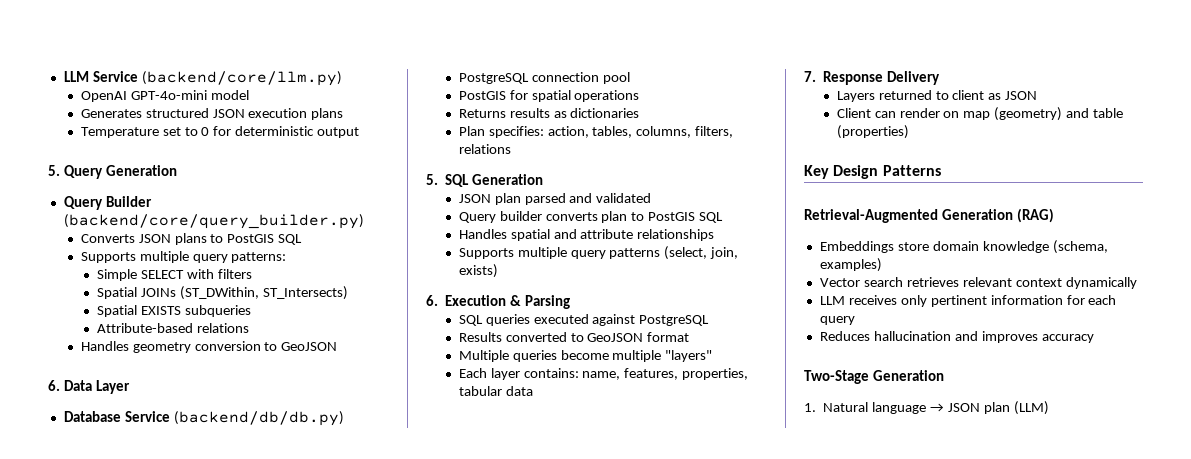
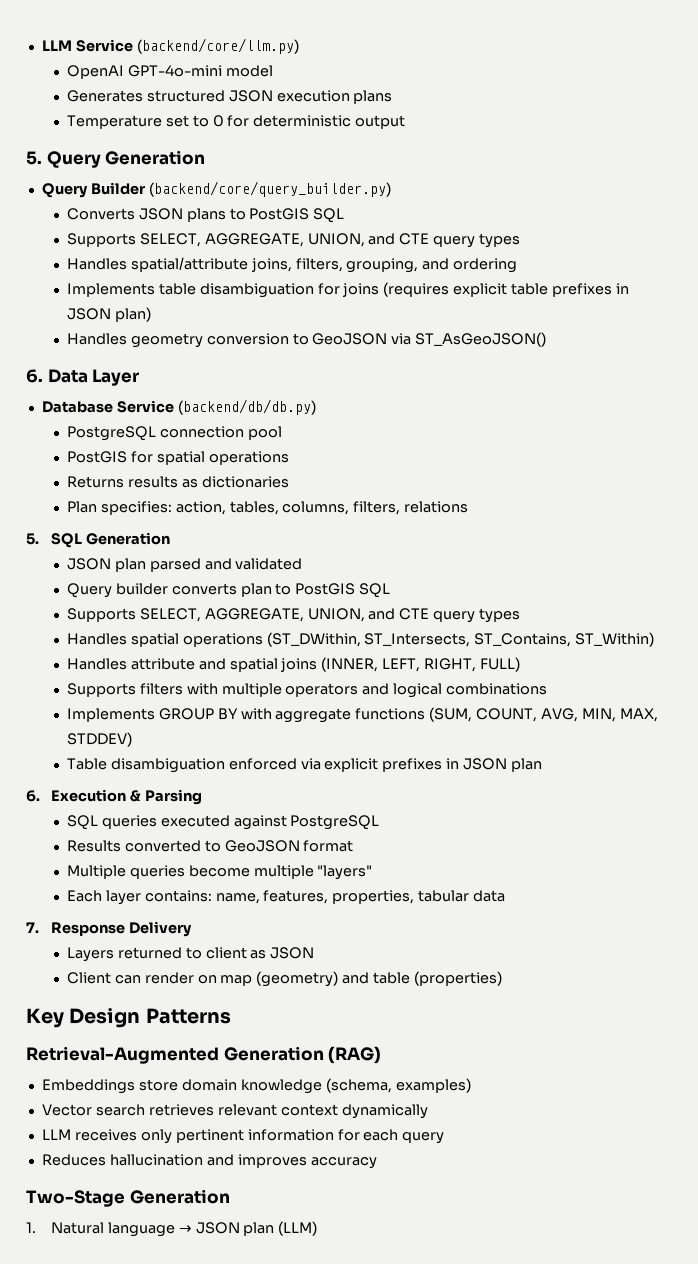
[139,251,287,263] [97,269,253,281] [97,286,349,300] [97,305,252,317] [97,323,250,333] multiple query patterns: // Simple SELECT with filters // Spatial JOINs (ST_DWithin, ST_Intersects) // Spatial EXISTS subqueries // Attribute-based relations -> [139,233,521,248] [66,257,518,273] [66,282,630,298] [66,307,151,322] SELECT, AGGREGATE, UNION, and CTE query types // Handles spatial/attribute joins, filters, grouping, and ordering // Implements table disambiguation for joins (requires explicit table prefixes in JSON plan)
(338, 346) none -> [391,332,547,347] via ST_AsGeoJSON()
[458,229,715,241] [458,246,739,260] [458,264,498,278] Handles spatial and attribute relationships // Supports multiple query patterns (select, join, exists) -> [66,608,521,623] [66,632,655,647] [66,657,521,672] [66,683,548,698] [66,707,658,723] [66,732,132,747] [66,758,543,773] Supports SELECT, AGGREGATE, UNION, and CTE query types // Handles spatial operations (ST_DWithin, ST_Intersects, ST_Contains, ST_Within) // Handles attribute and spatial joins (INNER, LEFT, RIGHT, FULL) // Supports filters with multiple operators and logical combinations // Implements GROUP BY with aggregate functions (SUM, COUNT, AVG, MIN, MAX, STDDEV) // Table disambiguation enforced via explicit prefixes in JSON plan

